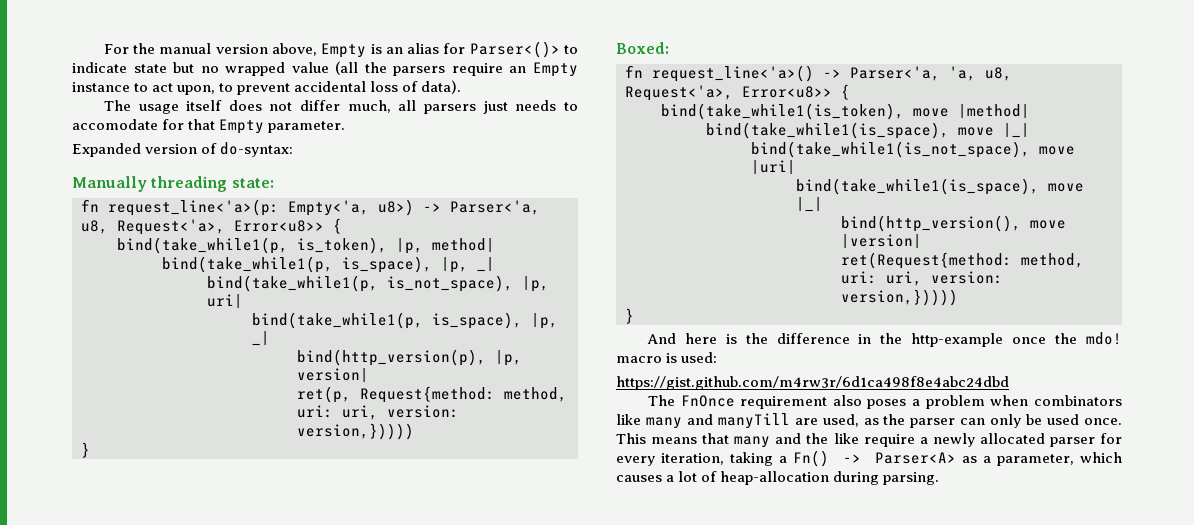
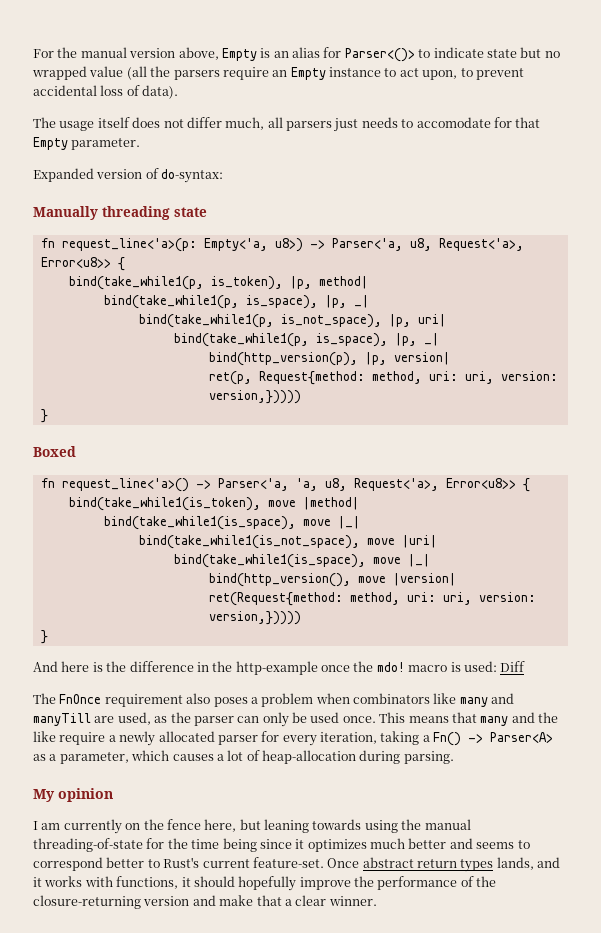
[231,178,274,188] state: -> [174,207,207,217] state
[616,42,669,54] Boxed: -> [33,446,76,457] Boxed
[616,376,1009,390] // https://gist.github.com/m4rw3r/6d1ca498f8e4abc24dbd -> [500,661,526,672] Diff
(940, 478) none -> [33,788,113,802] [33,819,471,834] [33,838,530,852] [33,857,561,872] [33,876,497,891] [33,895,377,909] // My opinion // I am currently on the fence here, but leaning towards using the manual threading-of-state for the time being since it optimizes much better and seems to correspond better to Rust's current feature-set. Once abstract return types lands, and it works with functions, it should hopefully improve the performance of the closure-returning version and make that a clear winner.

